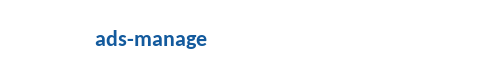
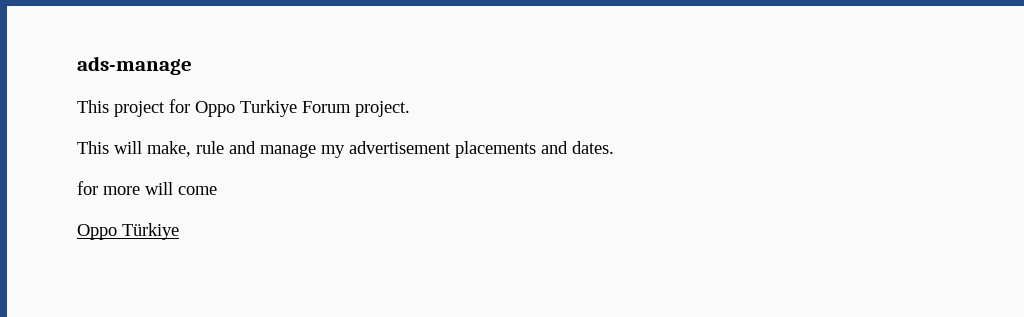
(207, 39) none -> [77,99,410,117] [77,141,614,158] [77,181,217,195] [77,223,179,240] // This project for Oppo Turkiye Forum project. // This will make, rule and manage my advertisement placements and dates. // for more will come // Oppo Türkiye

